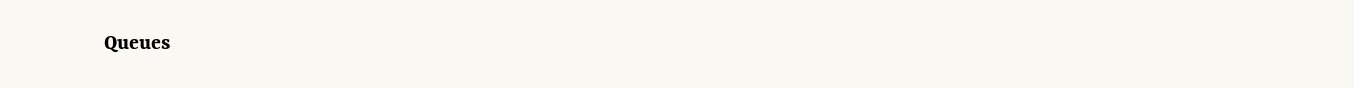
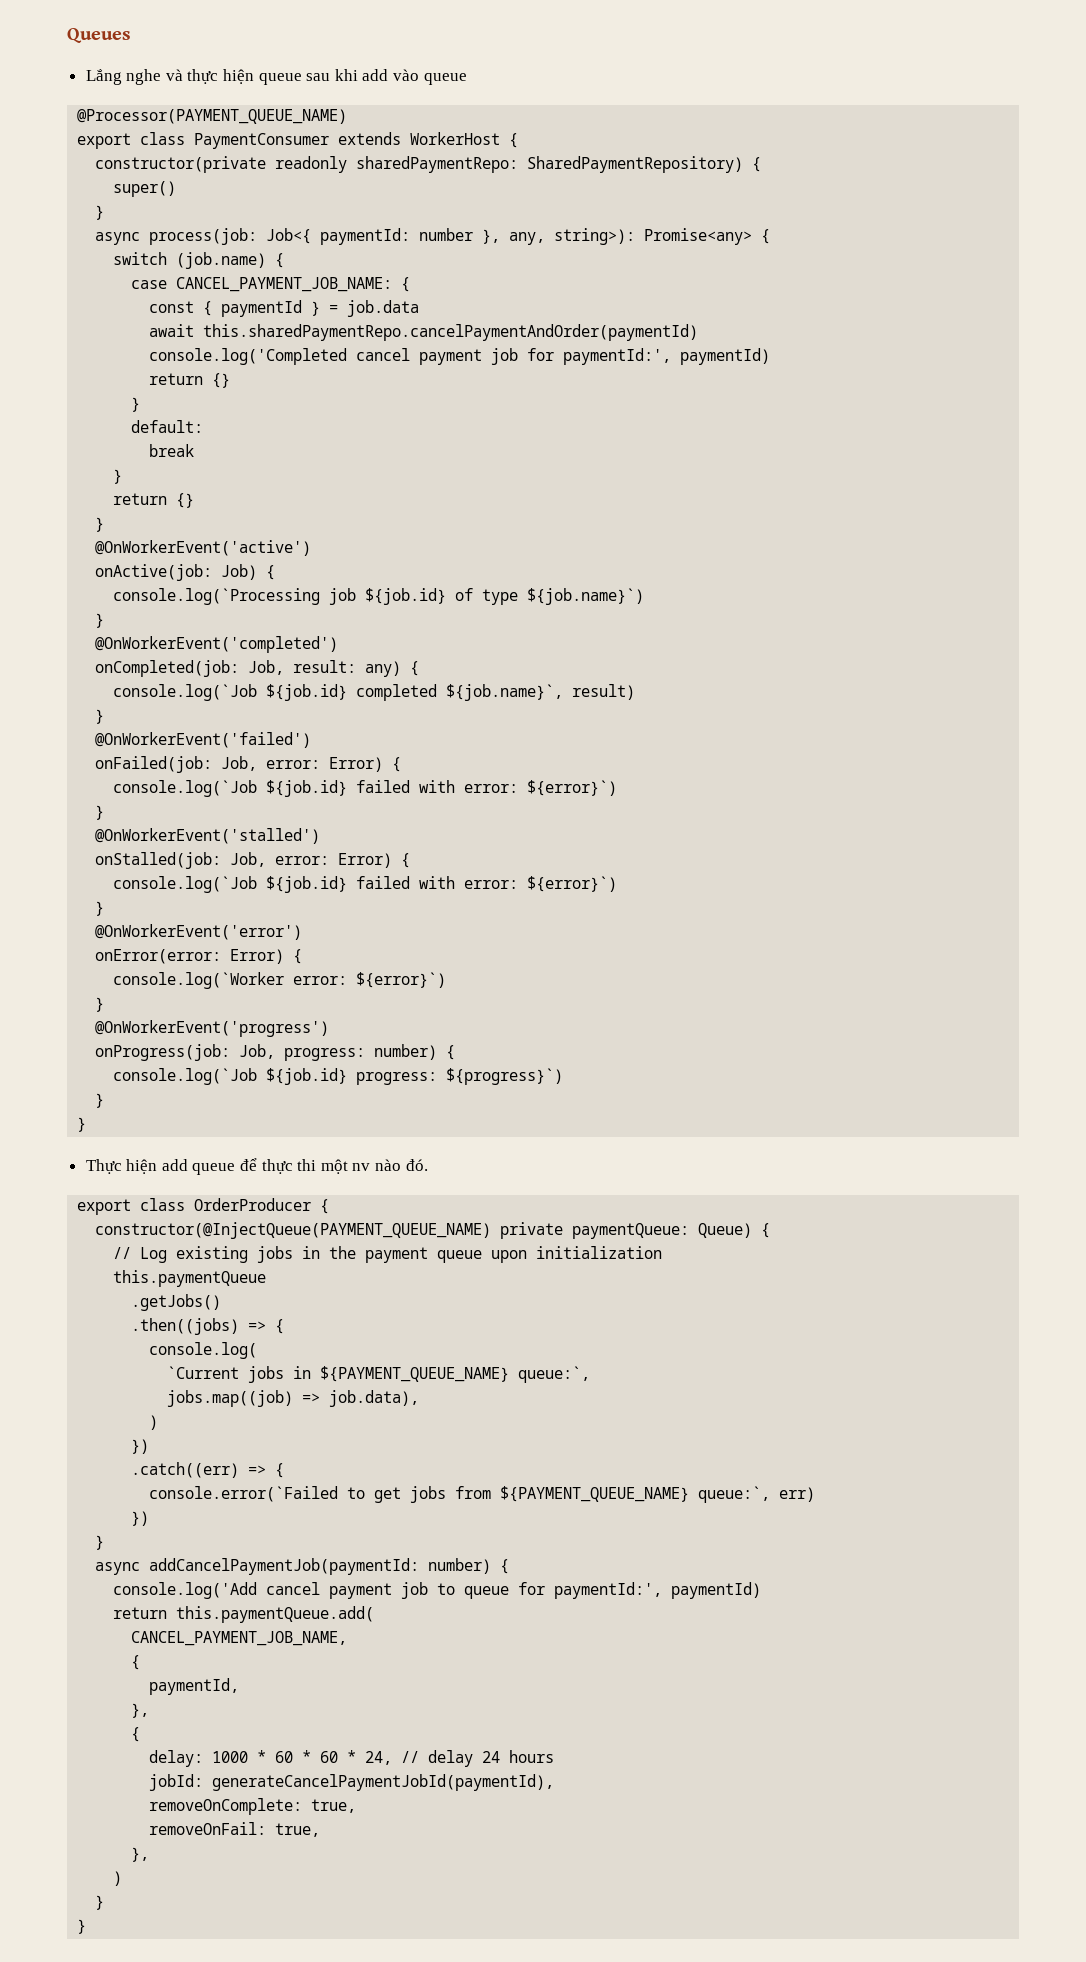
(170, 44) none -> [85,69,467,85] [77,109,348,124] [77,132,519,149] [95,156,762,173] [113,181,177,197] [95,205,105,220] [95,228,771,245] [113,252,285,269] [131,277,411,292] [149,300,420,317] [149,324,699,341] [149,348,771,365] [149,373,231,388] [131,397,141,412] [131,420,204,433] [149,444,195,457] [113,469,123,484] [113,493,195,508] [95,517,105,532] [95,540,312,556] [95,564,276,581] [113,588,645,605] [95,613,105,628] [95,636,339,653] [95,660,420,677] [113,684,636,701] [95,709,105,724] [95,732,312,748] [95,756,402,773] [113,780,618,797] [95,805,105,820] [95,828,321,844] [95,852,411,869] [113,876,618,893] [95,901,105,916] [95,924,303,940] [95,949,303,964] [113,972,447,989] [95,997,105,1012] [95,1020,330,1037] [95,1044,456,1061] [113,1068,564,1085] [95,1093,105,1108] [77,1117,87,1132] [85,1158,428,1175] [77,1198,330,1215] [95,1222,771,1239] [113,1246,663,1263] [113,1270,267,1287] [131,1294,222,1311] [131,1318,285,1335] [149,1342,258,1359] [167,1366,591,1383] [167,1390,420,1407] [149,1415,159,1430] [131,1439,150,1454] [131,1462,285,1478] [149,1486,816,1503] [131,1511,150,1526] [95,1535,105,1550] [95,1558,510,1575] [113,1582,762,1599] [113,1606,375,1623] [131,1631,348,1646] [131,1655,141,1670] [149,1678,240,1695] [131,1703,150,1718] [131,1727,141,1742] [149,1750,555,1767] [149,1774,555,1791] [149,1798,357,1815] [149,1822,321,1837] [131,1847,150,1862] [113,1871,123,1886] [95,1895,105,1910] [77,1919,87,1934] // Lắng nghe và thực hiện queue sau khi add vào queue // @Processor(PAYMENT_QUEUE_NAME) // export class PaymentConsumer extends WorkerHost { // constructor(private readonly sharedPaymentRepo: SharedPaymentRepository) { // super() // } // async process(job: Job<{ paymentId: number }, any, string>): Promise<any> { // switch (job.name) { // case CANCEL_PAYMENT_JOB_NAME: { // const { paymentId } = job.data // await this.sharedPaymentRepo.cancelPaymentAndOrder(paymentId) // console.log('Completed cancel payment job for paymentId:', paymentId) // return {} // } // default: // break // } // return {} // } // @OnWorkerEvent('active') // onActive(job: Job) { // console.log(`Processing job ${job.id} of type ${job.name}`) // } // @OnWorkerEvent('completed') // onCompleted(job: Job, result: any) { // console.log(`Job ${job.id} completed ${job.name}`, result) // } // @OnWorkerEvent('failed') // onFailed(job: Job, error: Error) { // console.log(`Job ${job.id} failed with error: ${error}`) // } // @OnWorkerEvent('stalled') // onStalled(job: Job, error: Error) { // console.log(`Job ${job.id} failed with error: ${error}`) // } // @OnWorkerEvent('error') // onError(error: Error) { // console.log(`Worker error: ${error}`) // } // @OnWorkerEvent('progress') // onProgress(job: Job, progress: number) { // console.log(`Job ${job.id} progress: ${progress}`) // } // } // Thực hiện add queue để thực thi một nv nào đó. // export class OrderProducer { // constructor(@InjectQueue(PAYMENT_QUEUE_NAME) private paymentQueue: Queue) { // // Log existing jobs in the payment queue upon initialization // this.paymentQueue // .getJobs() // .then((jobs) => { // console.log( // `Current jobs in ${PAYMENT_QUEUE_NAME} queue:`, // jobs.map((job) => job.data), // ) // }) // .catch((err) => { // console.error(`Failed to get jobs from ${PAYMENT_QUEUE_NAME} queue:`, err) // }) // } // async addCancelPaymentJob(paymentId: number) { // console.log('Add cancel payment job to queue for paymentId:', paymentId) // return this.paymentQueue.add( // CANCEL_PAYMENT_JOB_NAME, // { // paymentId, // }, // { // delay: 1000 * 60 * 60 * 24, // delay 24 hours // jobId: generateCancelPaymentJobId(paymentId), // removeOnComplete: true, // removeOnFail: true, // }, // ) // } // }

